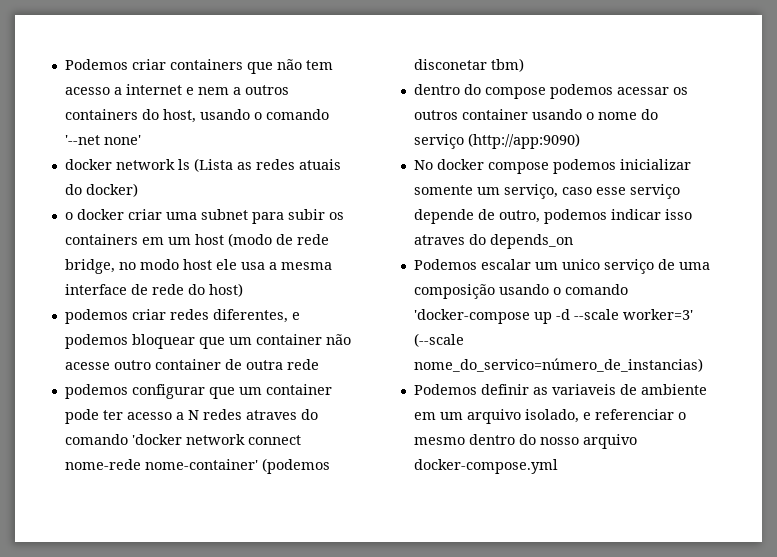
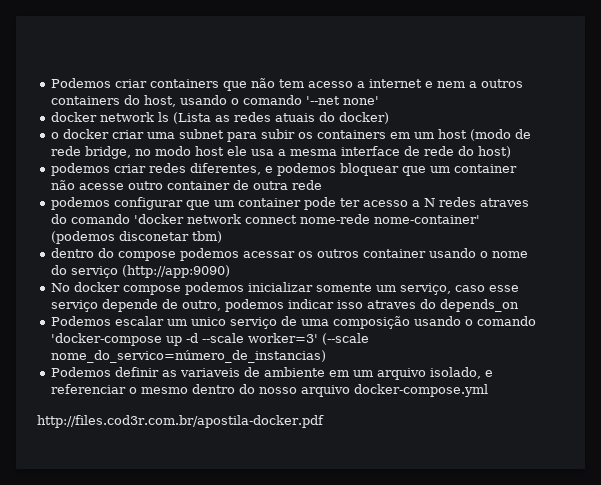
(558, 466) none -> [37,415,324,428] // http://files.cod3r.com.br/apostila-docker.pdf

